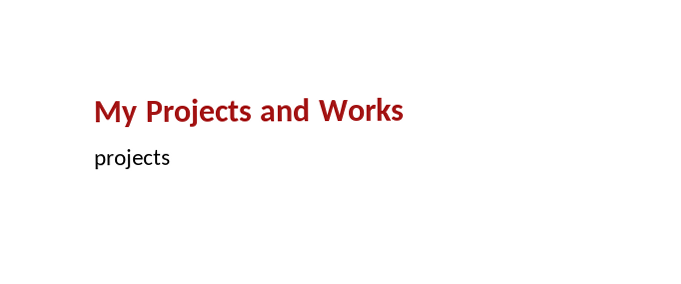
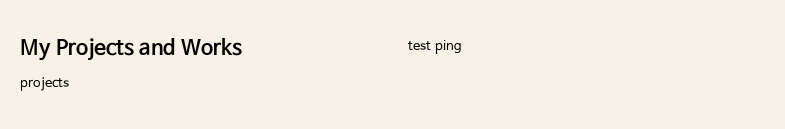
(171, 159) none -> [408,40,462,54] // test ping

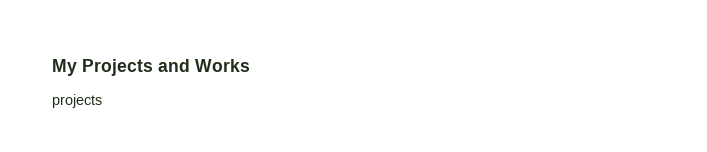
[408,40,462,54] // test ping -> (102, 101) none

